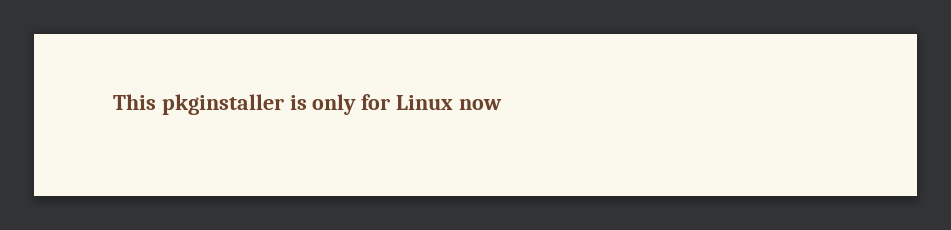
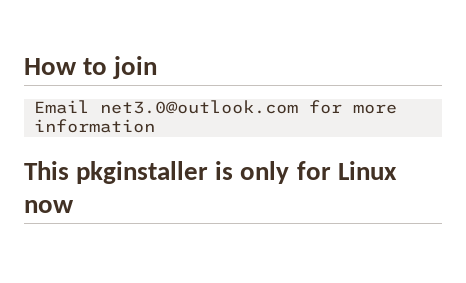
(113, 102) none -> [24,56,158,79] [33,100,397,114] [33,119,155,133] How to join // Email net3.0@outlook.com for more information //

